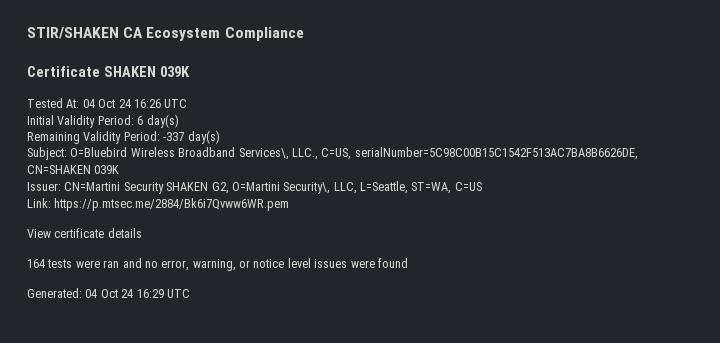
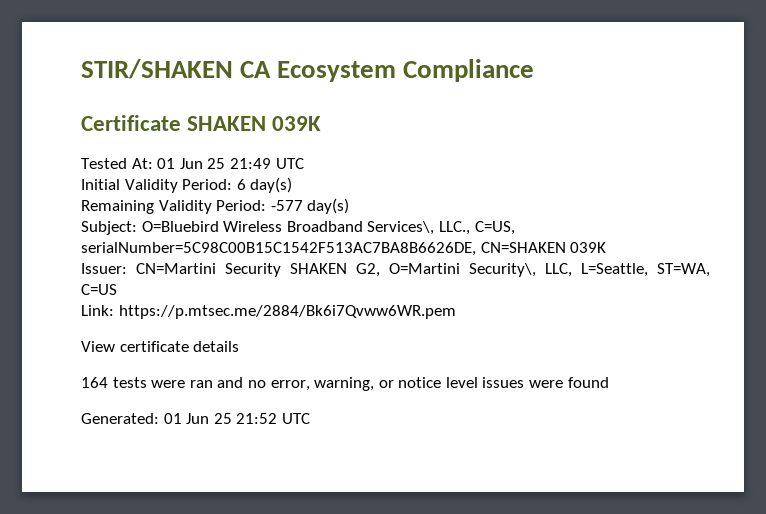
[82,99,161,108] 04 Oct 24 16:26 -> [157,158,271,169] 01 Jun 25 21:49
[163,132,185,141] -337 -> [270,200,303,211] -577
[85,289,164,298] 04 Oct 24 16:29 -> [163,413,278,424] 01 Jun 25 21:52

